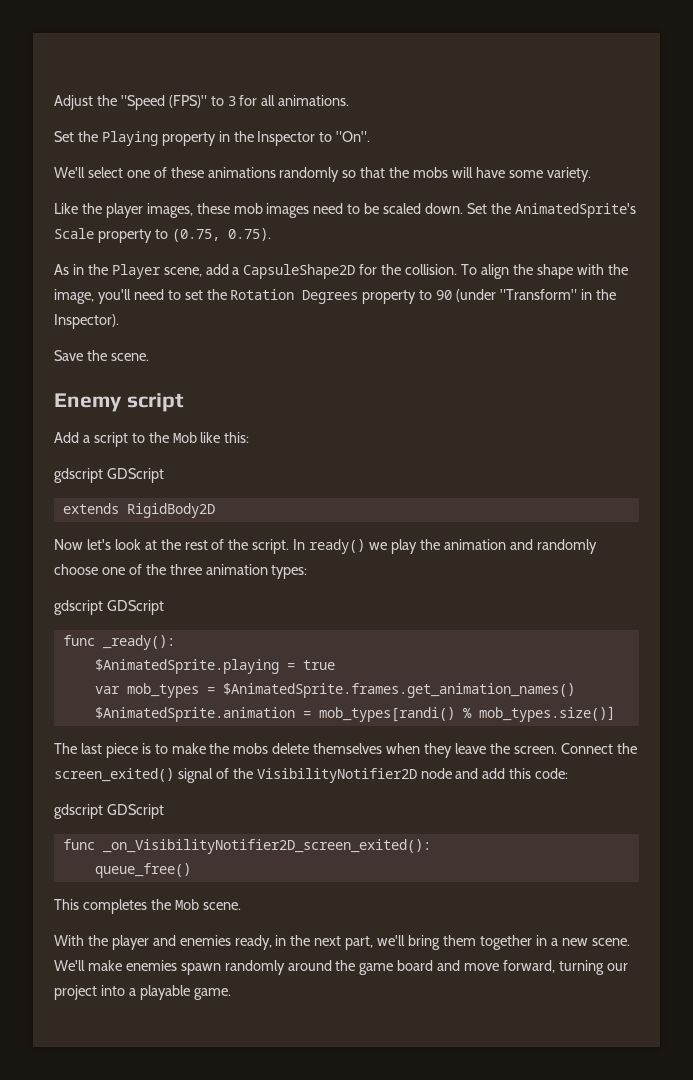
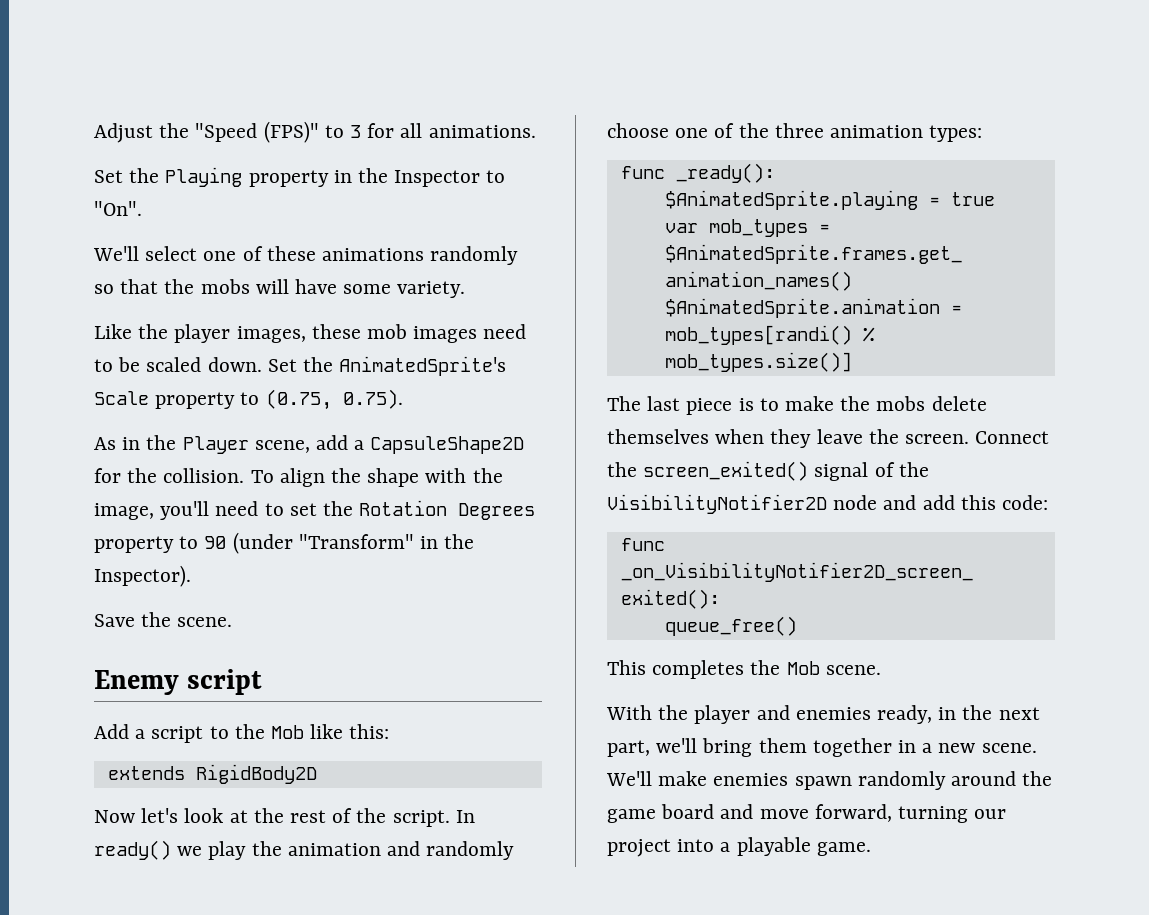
[54,468,164,483] // gdscript GDScript -> (390, 731) none
[54,600,164,615] // gdscript GDScript -> (983, 133) none
[54,804,164,819] // gdscript GDScript -> (1049, 502) none

